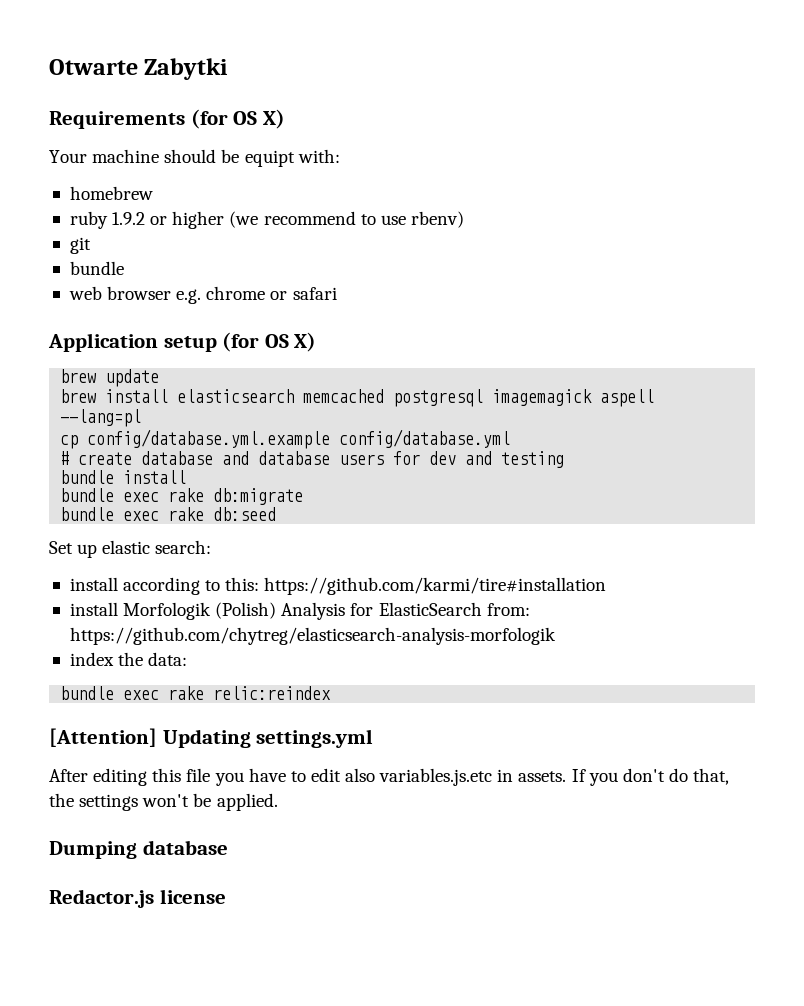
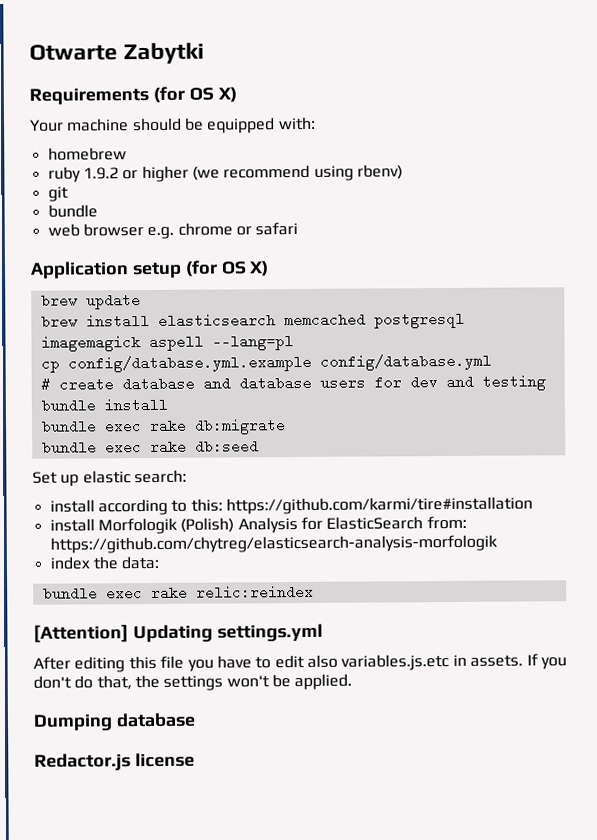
[244,150,295,167] equipt -> [206,117,276,134] equipped
[360,214,406,225] to use -> [313,165,354,181] using

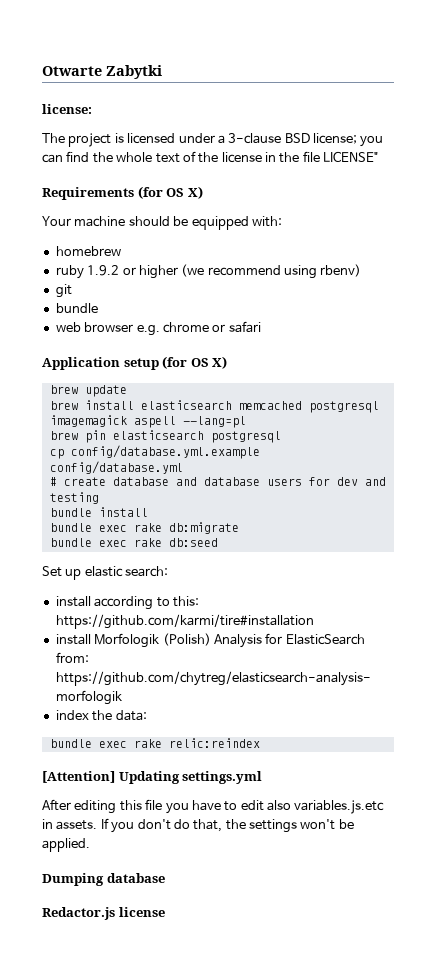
(205, 53) none -> [42,104,92,114] [42,133,384,147] [42,151,379,163] // license: // The project is licensed under a 3-clause BSD license; you can find the whole text of the license in the file LICENSE"
(294, 342) none -> [49,430,281,443] // brew pin elasticsearch postgresql

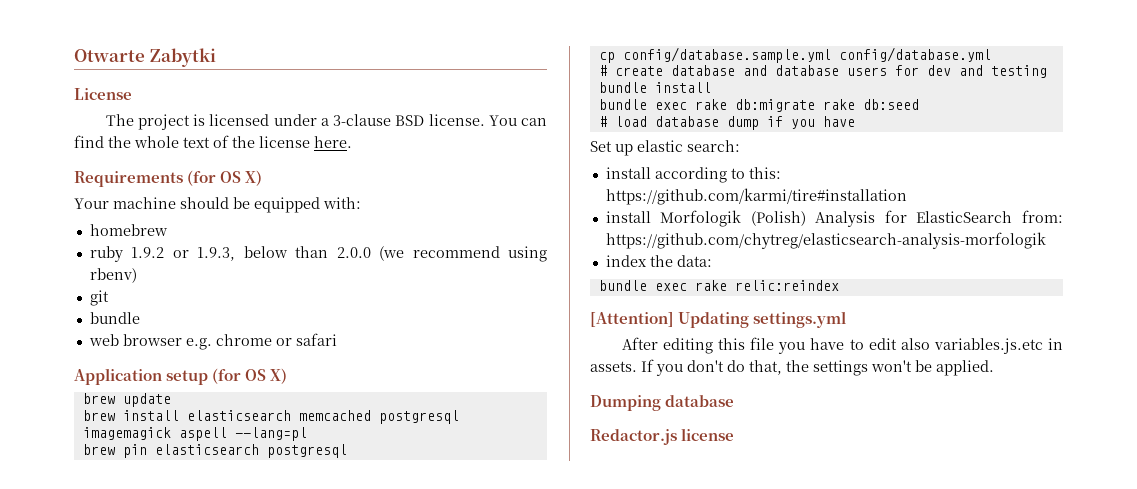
[42,104,92,114] license: -> [74,88,132,100] License
[313,133,384,147] license; you -> [428,114,517,126] license. You
[265,151,379,163] in the file LICENSE" -> [314,136,352,148] here.
[138,265,178,279] higher -> [197,246,371,261] 1.9.3, below than 2.0.0
[70,445,260,459] config/database.yml.example -> [622,47,831,63] config/database.sample.yml
[49,538,127,547] // bundle exec -> (815, 105) none
(218, 542) none -> [598,116,855,130] // # load database dump if you have

